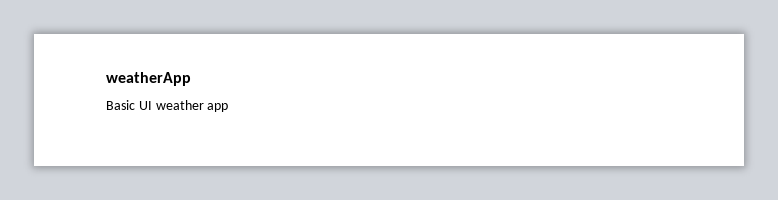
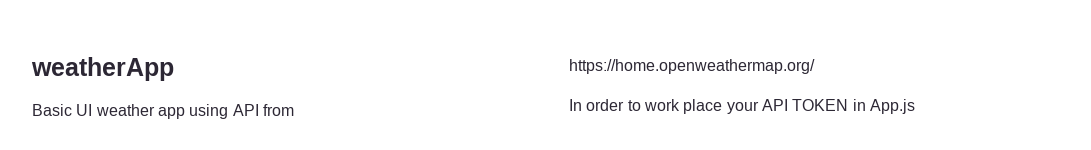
(229, 107) none -> [189,104,294,119] [569,59,815,74] [569,99,915,114] using API from https://home.openweathermap.org/ // In order to work place your API TOKEN in App.js

